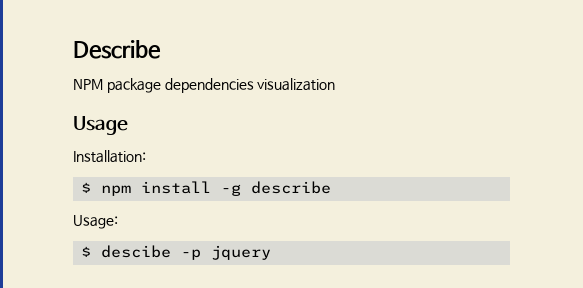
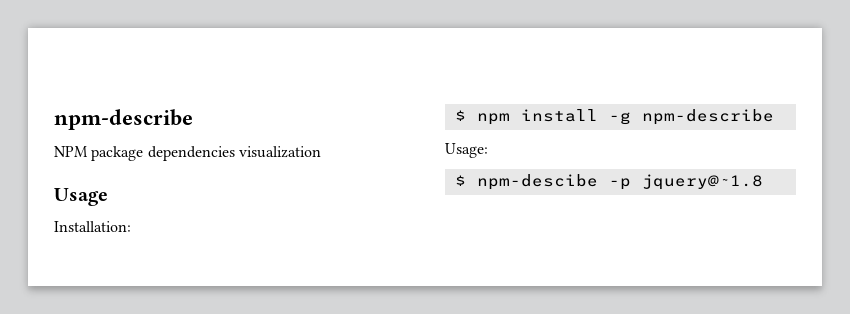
[73,40,161,59] Describe -> [54,109,193,130] npm-describe
[251,181,332,194] describe -> [641,109,774,125] npm-describe
[101,245,272,260] descibe -p jquery -> [476,174,763,190] npm-descibe -p jquery@~1.8

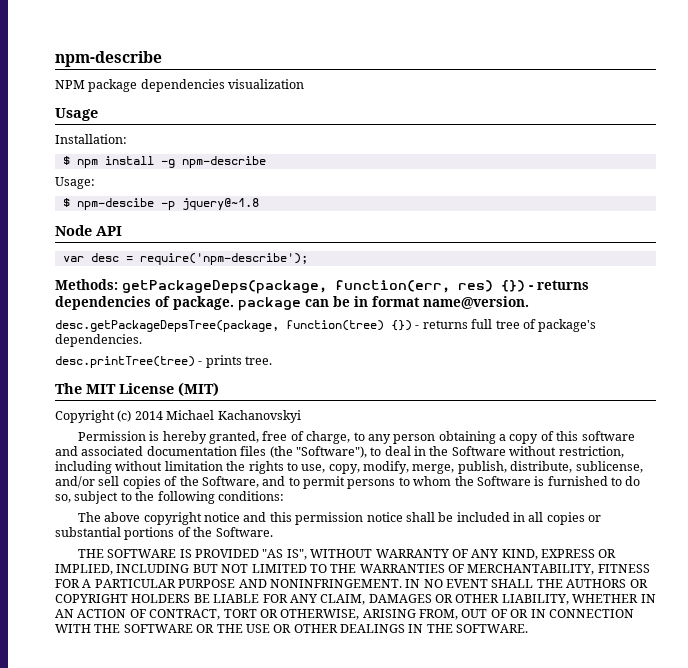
(763, 182) none -> [55,225,122,236] [62,253,308,265] [55,279,589,294] [55,296,529,311] [55,319,597,332] [55,334,142,347] [55,355,273,368] [55,382,219,397] [55,410,301,423] [77,431,635,444] [55,446,624,458] [55,461,643,474] [55,476,641,489] [55,491,284,504] [77,512,602,525] [55,527,273,540] [77,549,617,560] [55,564,650,575] [55,579,648,588] [55,594,656,605] [55,609,634,620] [55,624,529,633] // Node API // var desc = require('npm-describe'); // Methods: getPackageDeps(package, function(err, res) {}) - returns dependencies of package. package can be in format name@version. // desc.getPackageDepsTree(package, function(tree) {}) - returns full tree of package's dependencies. // desc.printTree(tree) - prints tree. // The MIT License (MIT) // Copyright (c) 2014 Michael Kachanovskyi // Permission is hereby granted, free of charge, to any person obtaining a copy of this software and associated documentation files (the "Software"), to deal in the Software without restriction, including without limitation the rights to use, copy, modify, merge, publish, distribute, sublicense, and/or sell copies of the Software, and to permit persons to whom the Software is furnished to do so, subject to the following conditions: // The above copyright notice and this permission notice shall be included in all copies or substantial portions of the Software. // THE SOFTWARE IS PROVIDED "AS IS", WITHOUT WARRANTY OF ANY KIND, EXPRESS OR IMPLIED, INCLUDING BUT NOT LIMITED TO THE WARRANTIES OF MERCHANTABILITY, FITNESS FOR A PARTICULAR PURPOSE AND NONINFRINGEMENT. IN NO EVENT SHALL THE AUTHORS OR COPYRIGHT HOLDERS BE LIABLE FOR ANY CLAIM, DAMAGES OR OTHER LIABILITY, WHETHER IN AN ACTION OF CONTRACT, TORT OR OTHERWISE, ARISING FROM, OUT OF OR IN CONNECTION WITH THE SOFTWARE OR THE USE OR OTHER DEALINGS IN THE SOFTWARE.

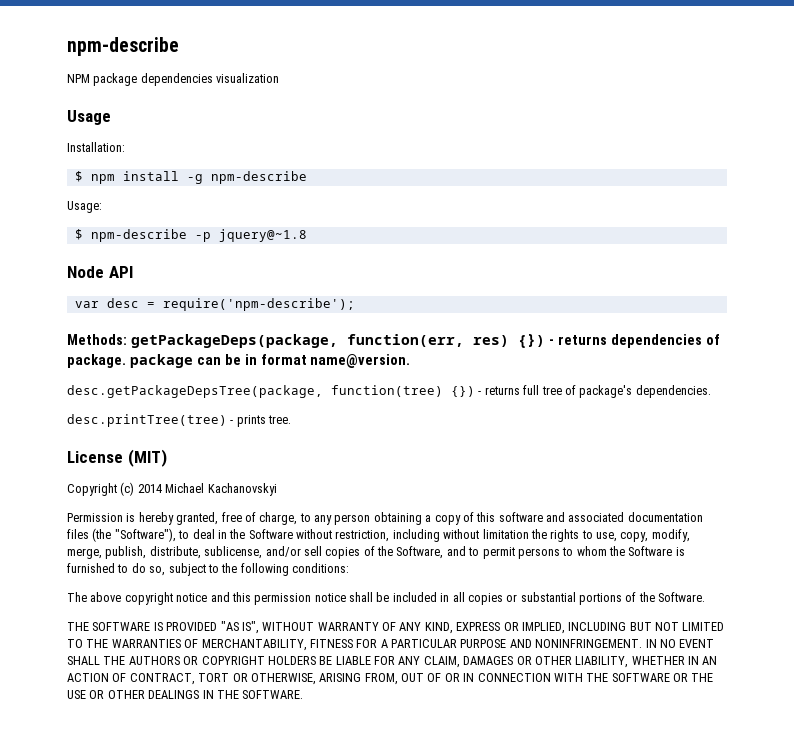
[76,198,154,210] npm-descibe -> [90,229,187,242] npm-describe
[55,383,116,394] The MIT -> (292, 419) none

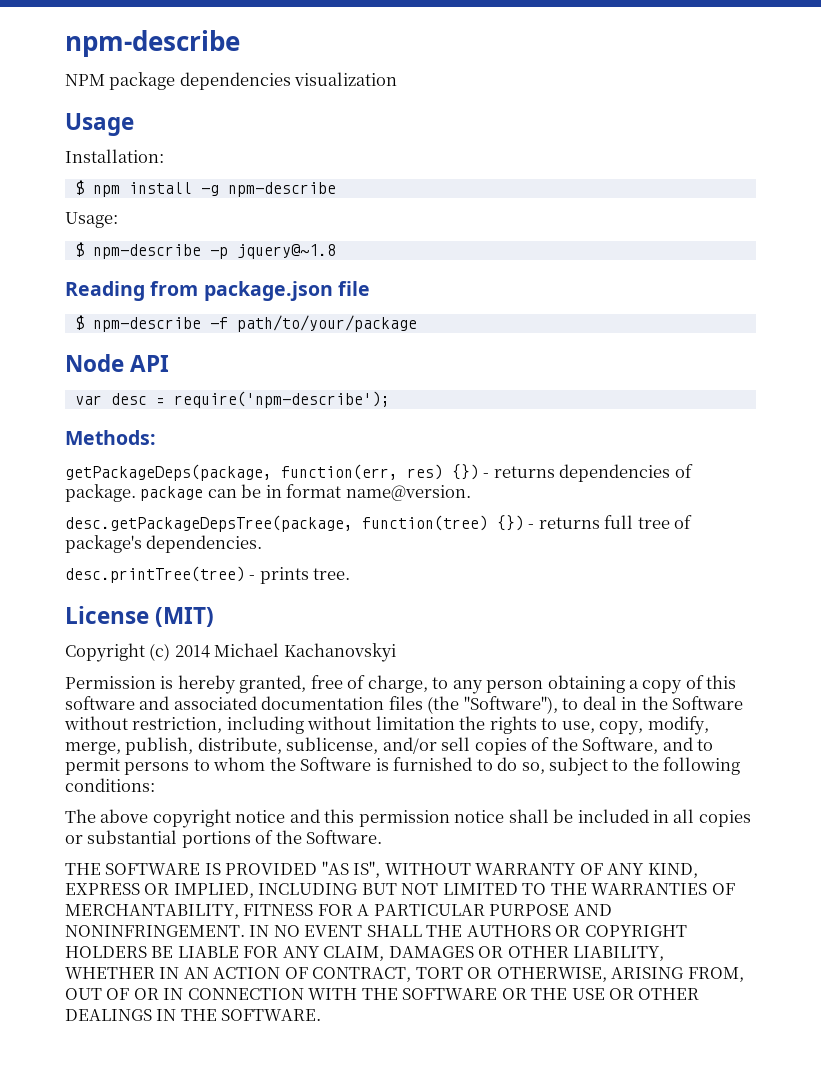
(307, 235) none -> [65,281,370,301] [74,315,417,332] // Reading from package.json file // $ npm-describe -f path/to/your/package
(127, 339) none -> (156, 437) //

